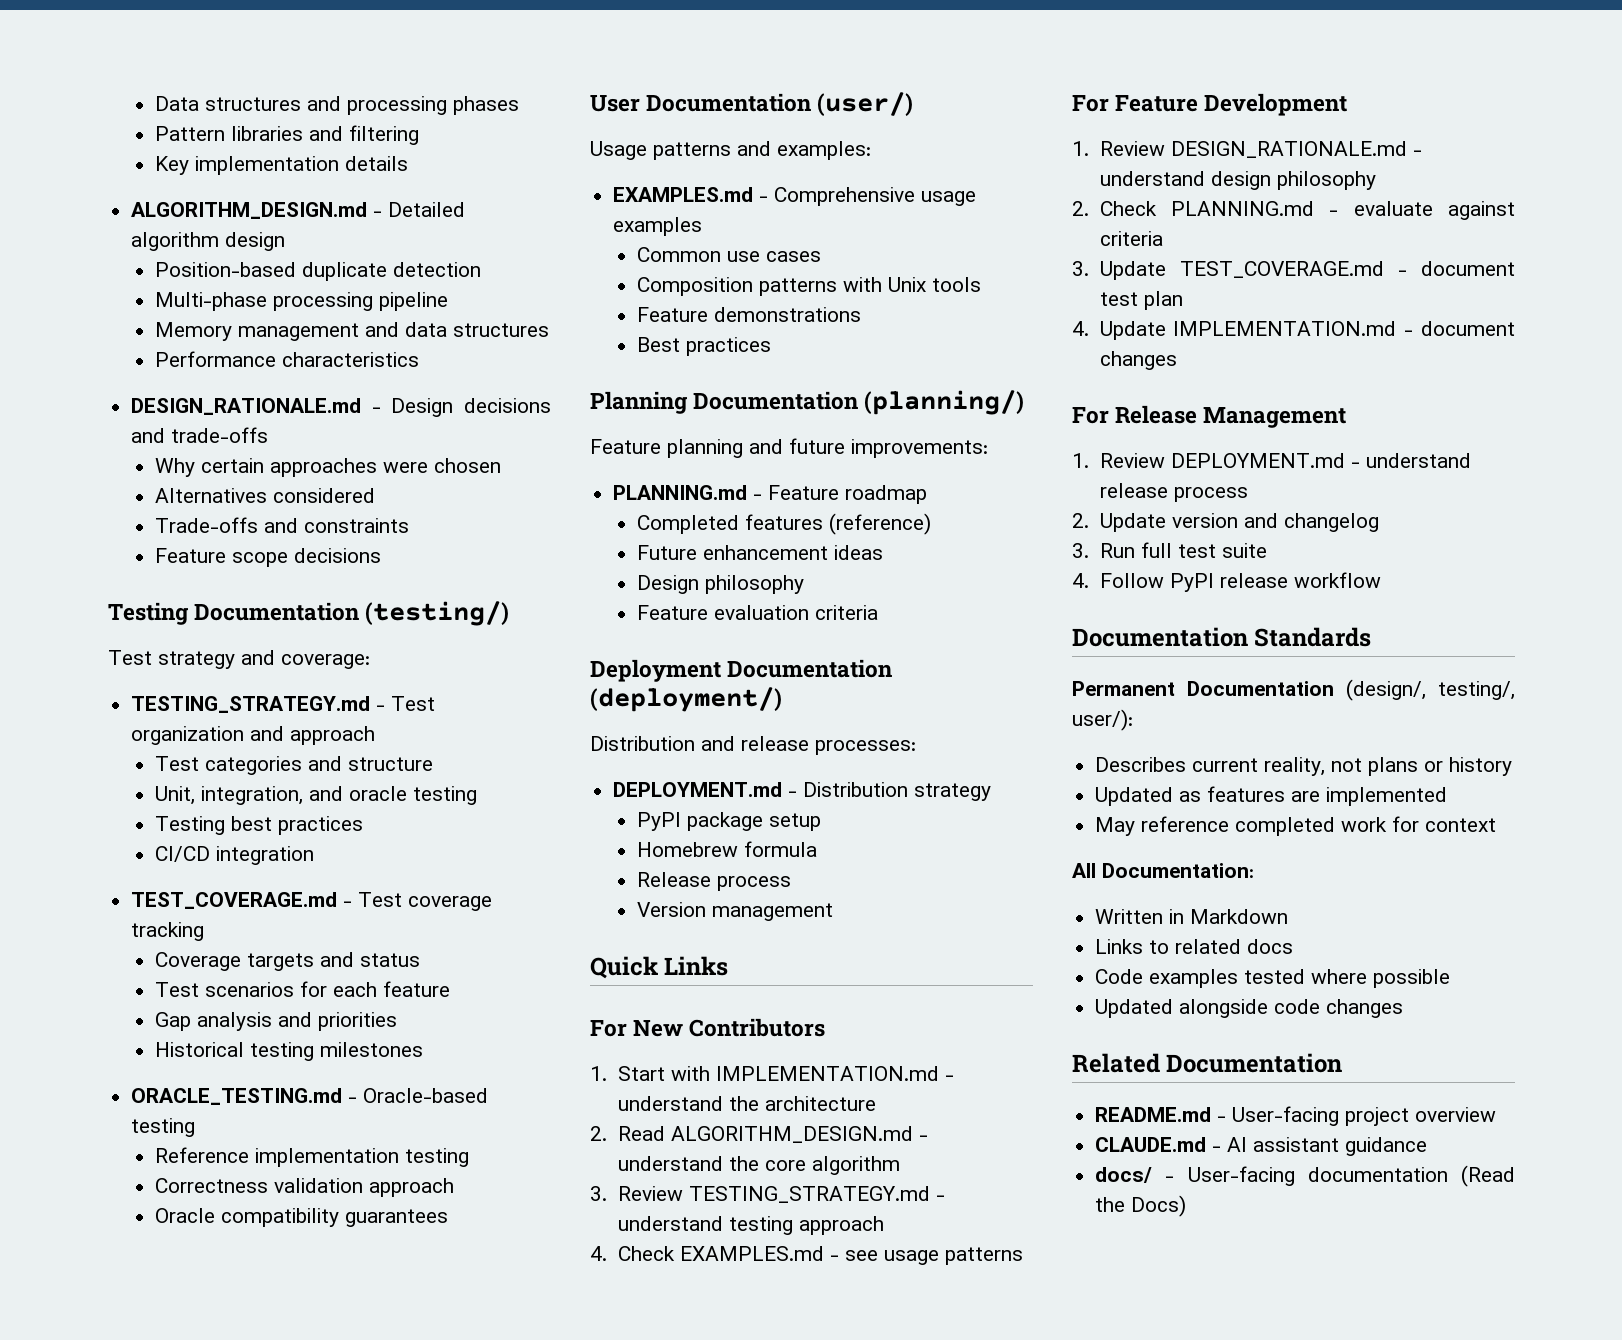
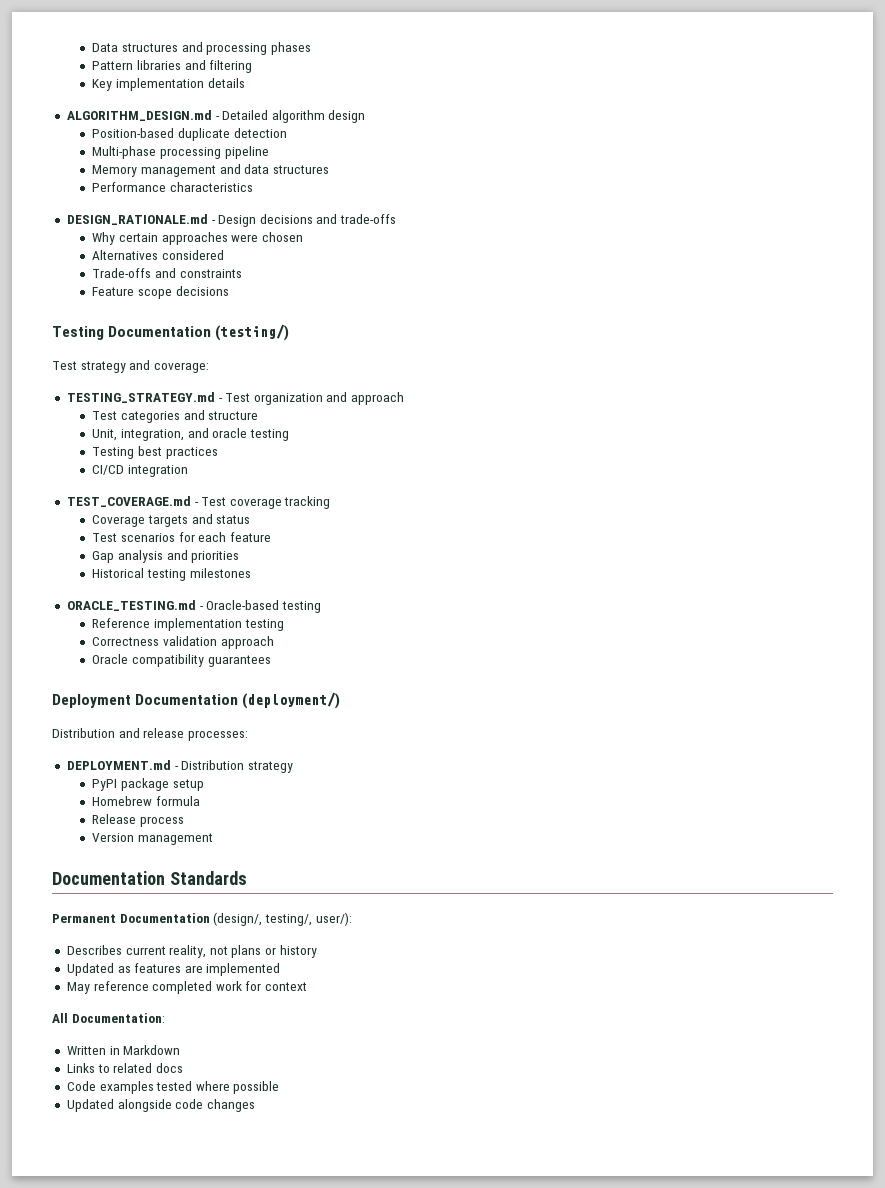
[590,92,914,116] [590,141,871,160] [613,187,977,206] [613,217,703,236] [637,247,822,262] [637,277,982,296] [637,307,862,322] [637,337,772,356] [590,390,1025,415] [590,438,988,458] [613,485,928,504] [637,513,932,535] [637,545,884,560] [637,575,805,594] [637,605,879,620] // User Documentation (user/) // Usage patterns and examples: // EXAMPLES.md - Comprehensive usage examples // Common use cases // Composition patterns with Unix tools // Feature demonstrations // Best practices // Planning Documentation (planning/) // Feature planning and future improvements: // PLANNING.md - Feature roadmap // Completed features (reference) // Future enhancement ideas // Design philosophy // Feature evaluation criteria -> (271, 661) none
[590,956,729,979] [590,1018,826,1037] [590,1066,954,1081] [617,1096,876,1111] [590,1126,928,1143] [617,1156,900,1175] [590,1186,945,1203] [617,1216,884,1235] [590,1246,1023,1265] [1072,93,1348,116] [1072,141,1422,158] [1099,171,1376,190] [1072,201,1515,220] [1099,231,1163,246] [1072,261,1515,280] [1099,291,1183,310] [1072,321,1515,340] [1099,351,1177,370] [1072,405,1347,428] [1072,453,1471,468] [1099,483,1248,502] [1072,513,1379,532] [1072,542,1267,558] [1072,572,1381,592] // Quick Links // For New Contributors // 1. Start with IMPLEMENTATION.md - understand the architecture // 2. Read ALGORITHM_DESIGN.md - understand the core algorithm // 3. Review TESTING_STRATEGY.md - understand testing approach // 4. Check EXAMPLES.md - see usage patterns // For Feature Development // 1. Review DESIGN_RATIONALE.md - understand design philosophy // 2. Check PLANNING.md - evaluate against criteria // 3. Update TEST_COVERAGE.md - document test plan // 4. Update IMPLEMENTATION.md - document changes // For Release Management // 1. Review DEPLOYMENT.md - understand release process // 2. Update version and changelog // 3. Run full test suite // 4. Follow PyPI release workflow -> (214, 839) none
[1072,1053,1343,1073] [1095,1106,1497,1126] [1095,1137,1428,1156] [1095,1165,1515,1187] [1095,1195,1187,1217] // Related Documentation // README.md - User-facing project overview // CLAUDE.md - AI assistant guidance // docs/ - User-facing documentation (Read the Docs) -> (255, 1105) none

